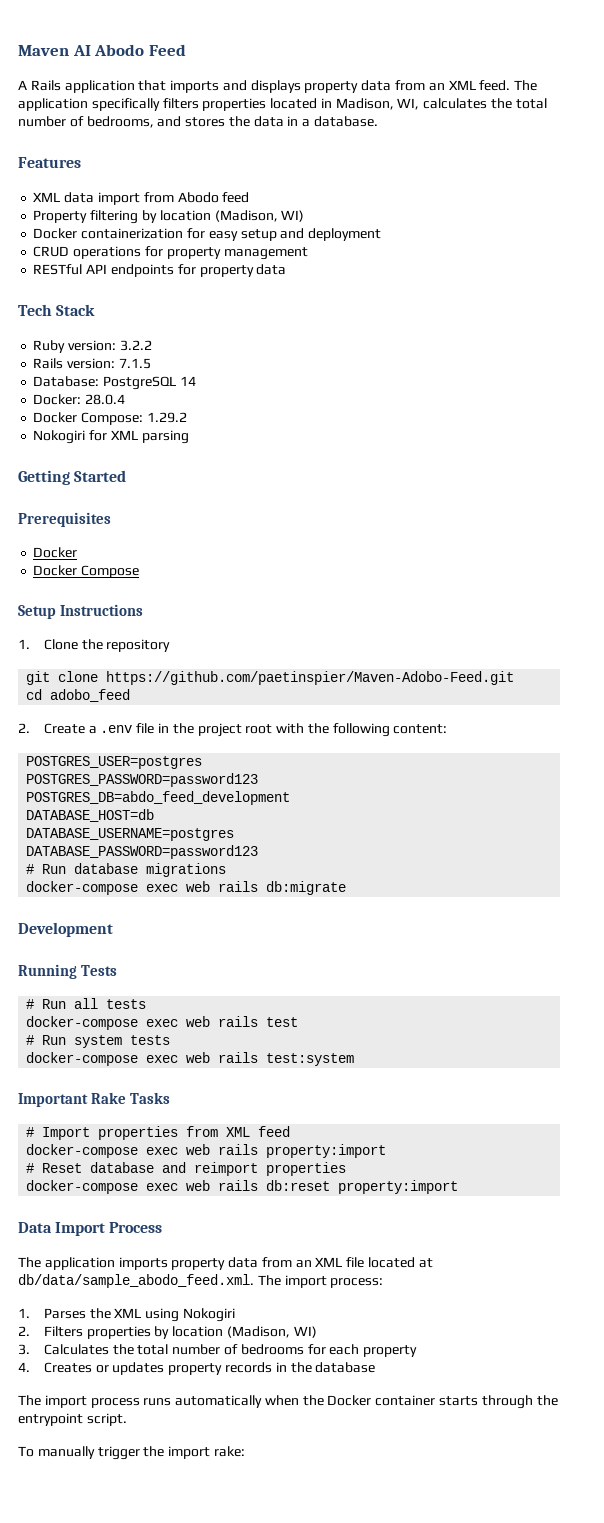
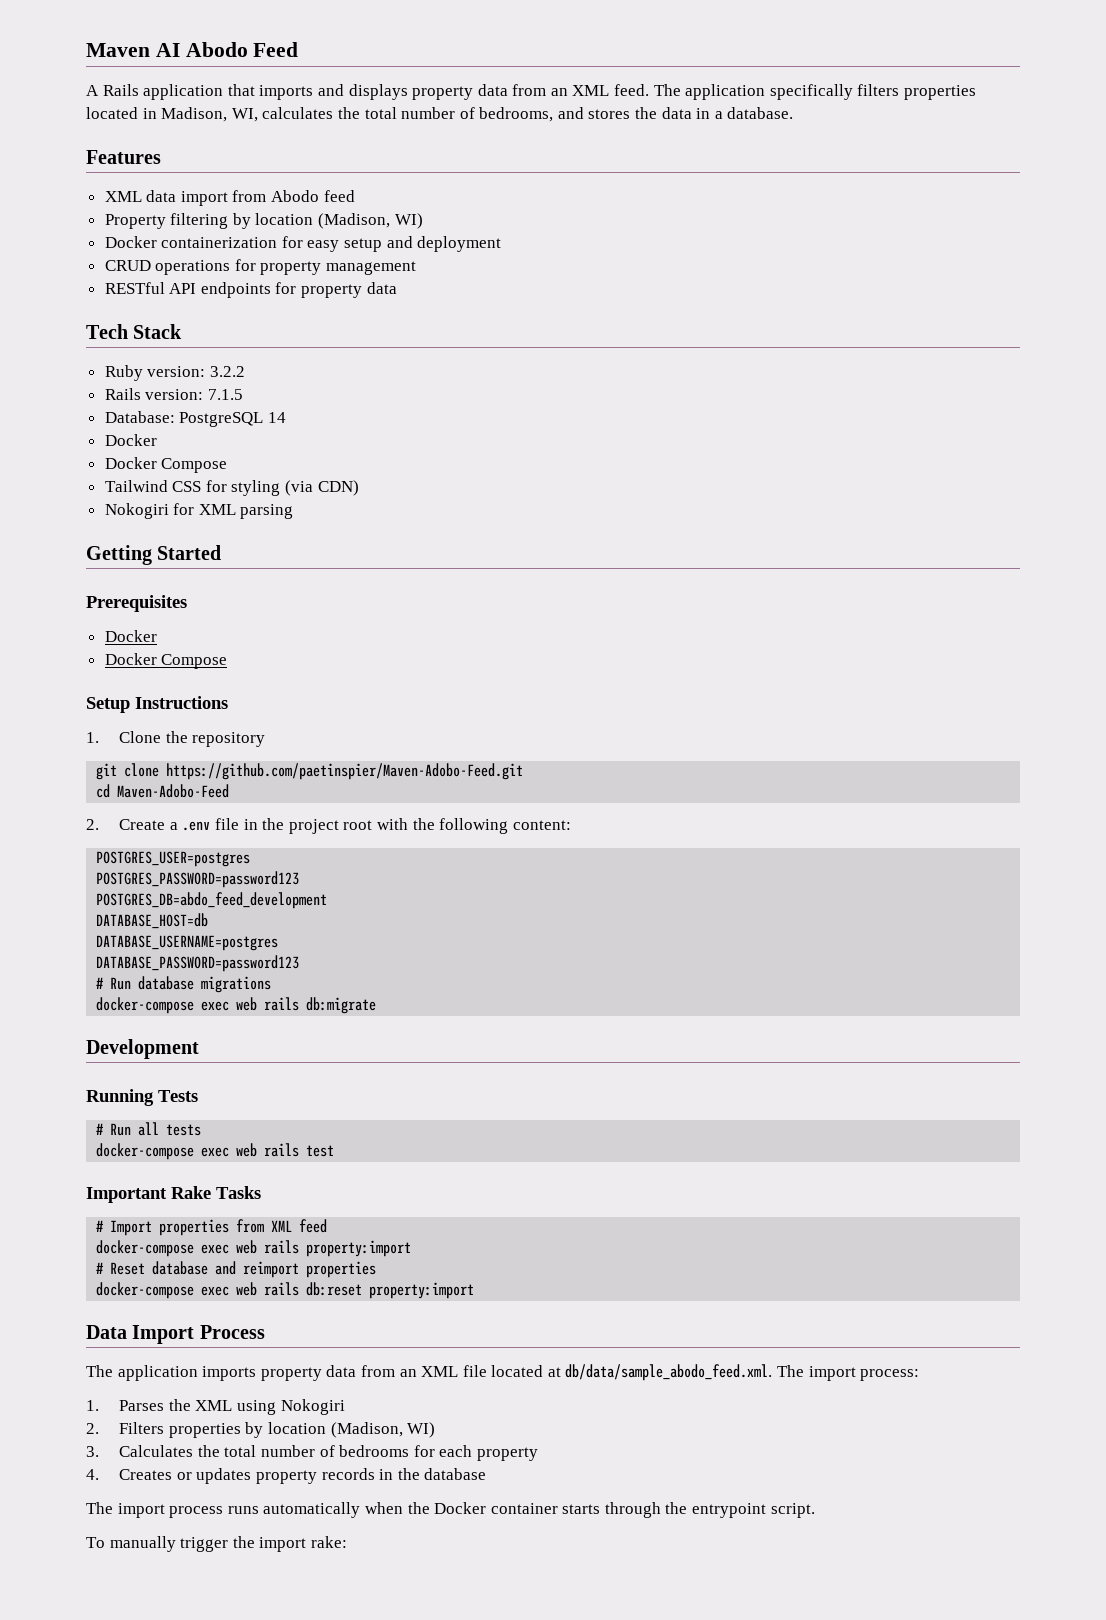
[33,394,126,405] [33,412,187,425] Docker: 28.0.4 // Docker Compose: 1.29.2 -> [104,434,157,446] [104,457,228,473] [104,480,359,496] Docker // Docker Compose // Tailwind CSS for styling (via CDN)
[50,689,131,702] adobo_feed -> [117,784,230,798] Maven-Adobo-Feed
[26,1035,171,1048] [26,1052,355,1066] // # Run system tests // docker-compose exec web rails test:system -> (335, 1151) none

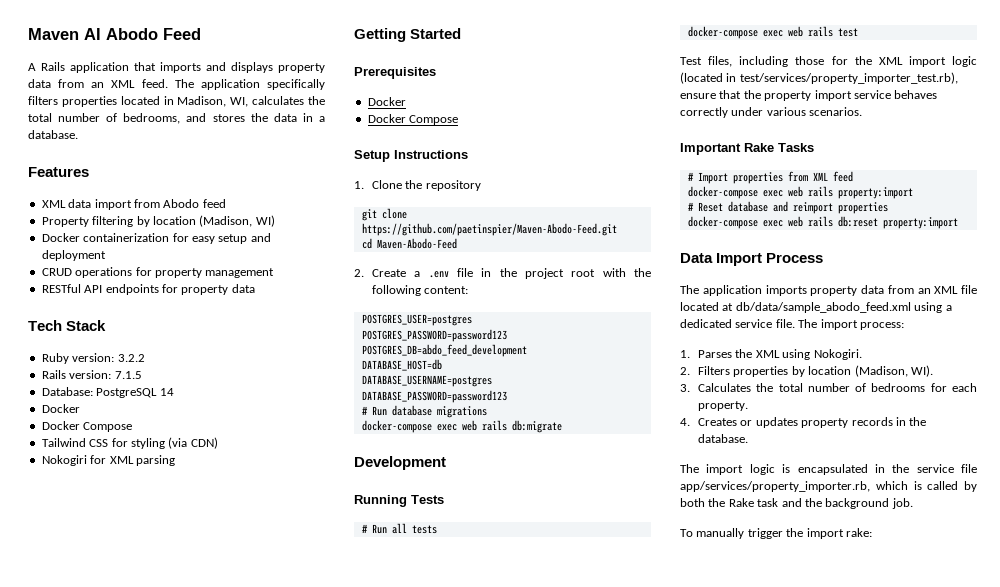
[166,763,524,780] https://github.com/paetinspier/Maven-Adobo-Feed.git -> [361,223,617,236] https://github.com/paetinspier/Maven-Abodo-Feed.git
[117,784,230,798] Maven-Adobo-Feed -> [376,238,457,249] Maven-Abodo-Feed
(335, 1151) none -> [680,56,977,67] [680,72,958,84] [680,90,938,101] [680,107,863,118] // Test files, including those for the XML import logic (located in test/services/property_importer_test.rb), ensure that the property import service behaves correctly under various scenarios.
[565,1364,773,1381] db/data/sample_abodo_feed.xml. -> [735,302,952,313] [680,319,795,328] db/data/sample_abodo_feed.xml using a dedicated service file.
[280,1399,345,1415] Nokogiri -> [813,349,862,360] Nokogiri.
[407,1422,436,1438] WI) -> [910,365,933,377] WI).
[476,1447,538,1461] property -> [698,401,749,411] property.
[424,1468,487,1480] [86,1502,815,1518] database // The import process runs automatically when the Docker container starts through the entrypoint script. -> [698,434,749,443] [680,464,977,475] [680,481,977,492] [680,498,913,509] database. // The import logic is encapsulated in the service file app/services/property_importer.rb, which is called by both the Rake task and the background job.

